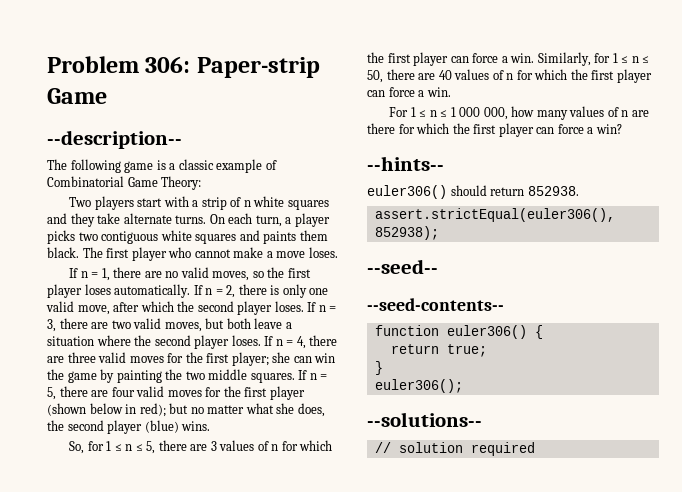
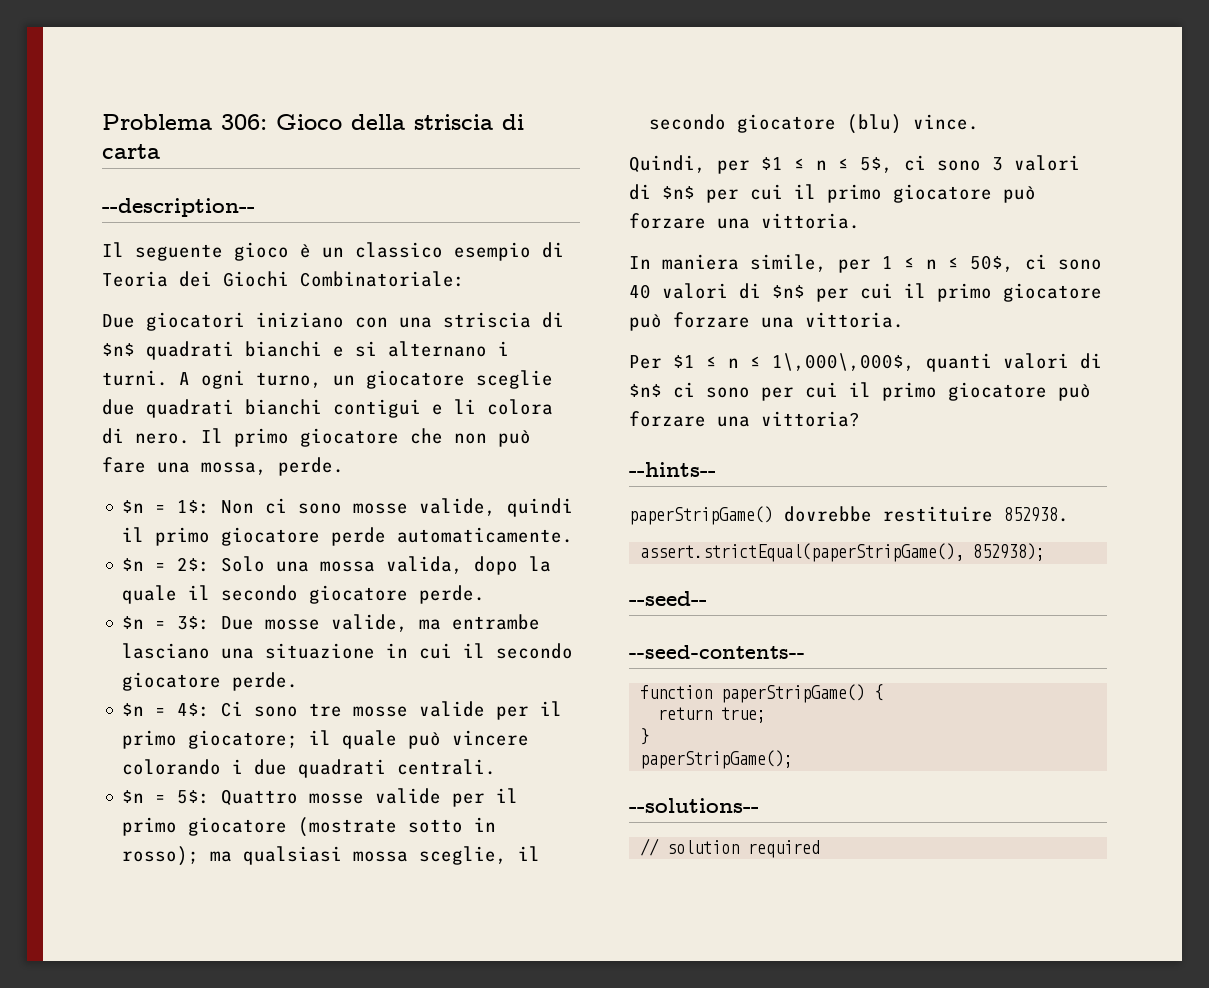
[47,56,320,78] [47,88,107,104] [47,130,182,149] [47,159,277,173] [47,176,202,190] [69,196,329,210] [47,213,330,227] [47,230,328,244] [47,247,338,261] [69,267,311,281] [47,284,329,298] [46,301,337,315] [47,318,292,332] [47,335,338,349] [47,352,336,366] [47,369,328,383] [47,386,305,400] [47,403,325,417] [47,420,211,434] [69,440,333,454] [367,52,650,66] [367,69,652,83] [367,87,451,97] [389,106,649,120] [367,123,622,137] [367,156,444,171] [367,185,525,199] Problem 306: Paper-strip Game // --description-- // The following game is a classic example of Combinatorial Game Theory: // Two players start with a strip of n white squares and they take alternate turns. On each turn, a player picks two contiguous white squares and paints them black. The first player who cannot make a move loses. // If n = 1, there are no valid moves, so the first player loses automatically. If n = 2, there is only one valid move, after which the second player loses. If n = 3, there are two valid moves, but both leave a situation where the second player loses. If n = 4, there are three valid moves for the first player; she can win the game by painting the two middle squares. If n = 5, there are four valid moves for the first player (shown below in red); but no matter what she does, the second player (blue) wins. // So, for 1 ≤ n ≤ 5, there are 3 values of n for which the first player can force a win. Similarly, for 1 ≤ n ≤ 50, there are 40 values of n for which the first player can force a win. // For 1 ≤ n ≤ 1 000 000, how many values of n are there for which the first player can force a win? // --hints-- // euler306() should return -> [102,114,524,130] [102,144,160,159] [102,198,255,217] [102,242,564,261] [102,271,465,287] [102,312,564,331] [102,341,509,360] [102,370,553,389] [102,399,553,418] [102,428,531,447] [102,457,344,476] [122,498,574,517] [122,527,574,546] [122,556,552,575] [122,585,486,604] [122,614,541,632] [122,643,574,659] [122,672,299,691] [122,701,563,720] [122,730,530,749] [122,759,497,778] [122,788,519,807] [122,817,497,837] [122,846,541,866] [649,114,980,134] [629,155,1080,174] [629,184,1036,203] [629,213,860,229] [629,254,1102,273] [629,283,1102,302] [629,312,904,331] [629,353,1102,372] [629,382,1091,401] [629,411,860,427] [629,462,716,477] [629,506,993,525] Problema 306: Gioco della striscia di carta // --description-- // Il seguente gioco è un classico esempio di Teoria dei Giochi Combinatoriale: // Due giocatori iniziano con una striscia di $n$ quadrati bianchi e si alternano i turni. A ogni turno, un giocatore sceglie due quadrati bianchi contigui e li colora di nero. Il primo giocatore che non può fare una mossa, perde. // $n = 1$: Non ci sono mosse valide, quindi il primo giocatore perde automaticamente. // $n = 2$: Solo una mossa valida, dopo la quale il secondo giocatore perde. // $n = 3$: Due mosse valide, ma entrambe lasciano una situazione in cui il secondo giocatore perde. // $n = 4$: Ci sono tre mosse valide per il primo giocatore; il quale può vincere colorando i due quadrati centrali. // $n = 5$: Quattro mosse valide per il primo giocatore (mostrate sotto in rosso); ma qualsiasi mossa sceglie, il secondo giocatore (blu) vince. // Quindi, per $1 ≤ n ≤ 5$, ci sono 3 valori di $n$ per cui il primo giocatore può forzare una vittoria. // In maniera simile, per 1 ≤ n ≤ 50$, ci sono 40 valori di $n$ per cui il primo giocatore può forzare una vittoria. // Per $1 ≤ n ≤ 1\,000\,000$, quanti valori di $n$ ci sono per cui il primo giocatore può forzare una vittoria? // --hints-- // paperStripGame() dovrebbe restituire
[374,208,615,222] assert.strictEqual(euler306(), -> [640,543,965,562] assert.strictEqual(paperStripGame(),
[446,325,527,339] euler306() -> [721,684,866,703] paperStripGame()
[374,379,463,393] euler306(); -> [640,750,794,769] paperStripGame();

